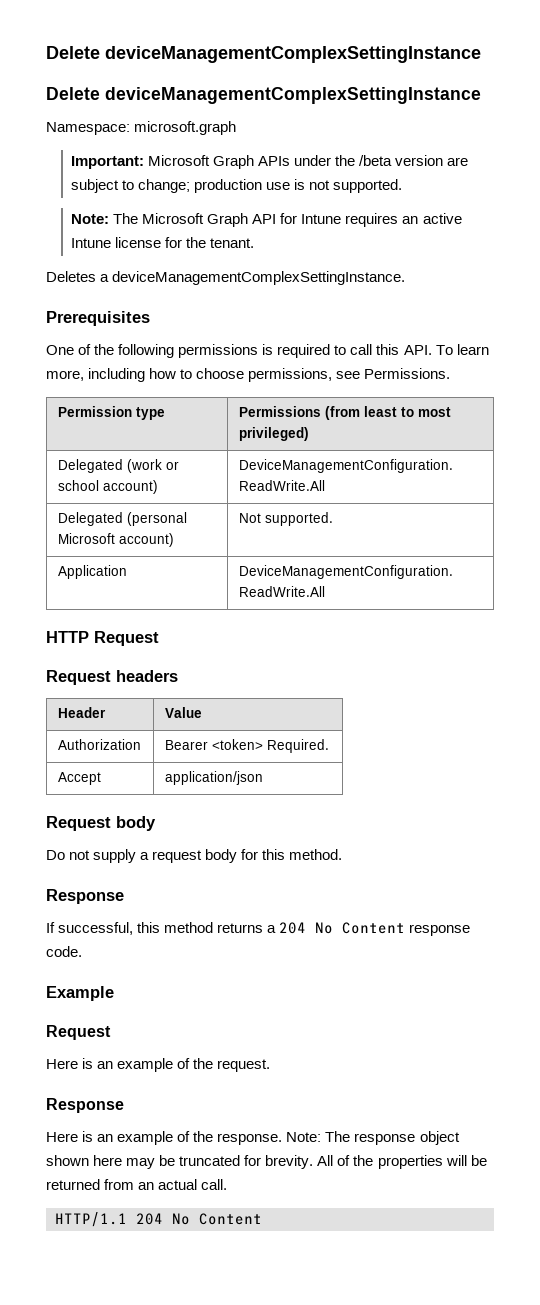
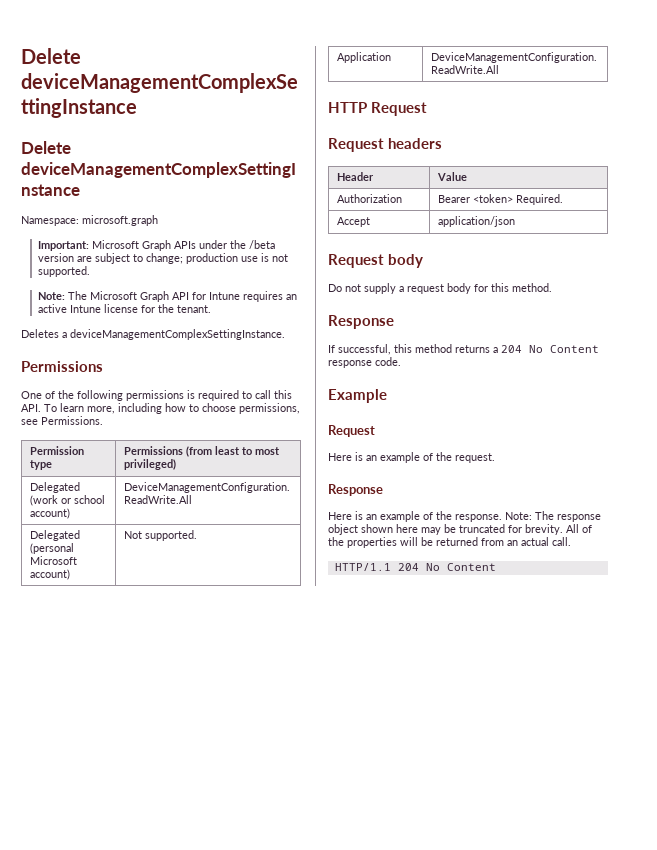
[46,311,150,326] Prerequisites -> [21,361,103,372] Permissions

